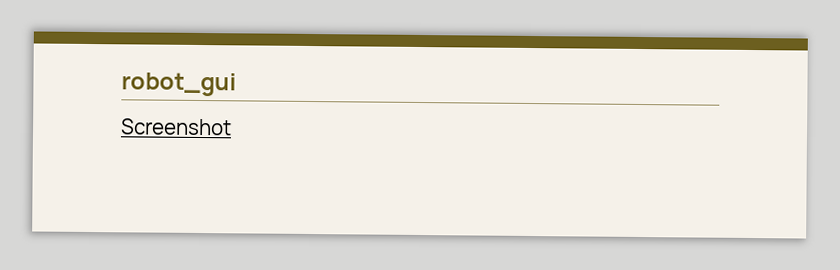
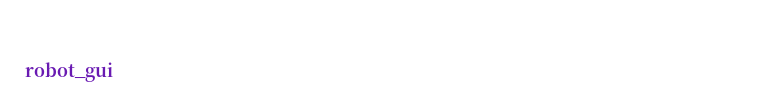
[120,118,232,136] // Screenshot -> (113, 72) none

